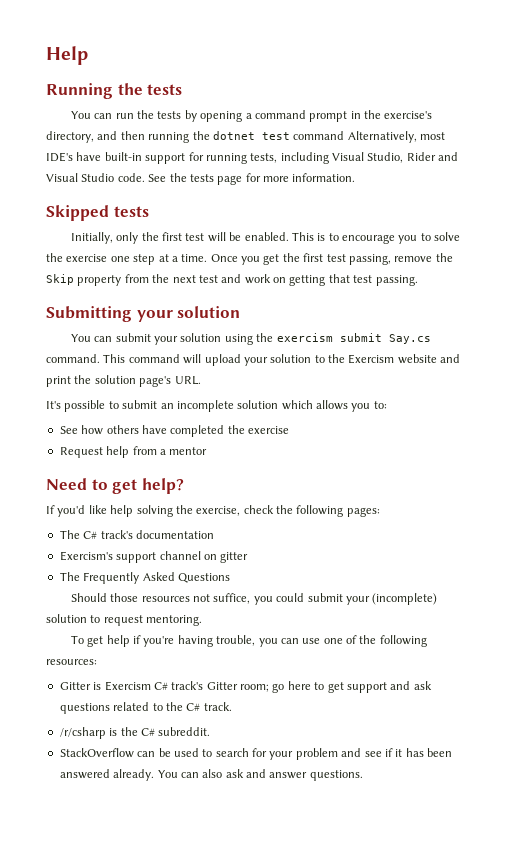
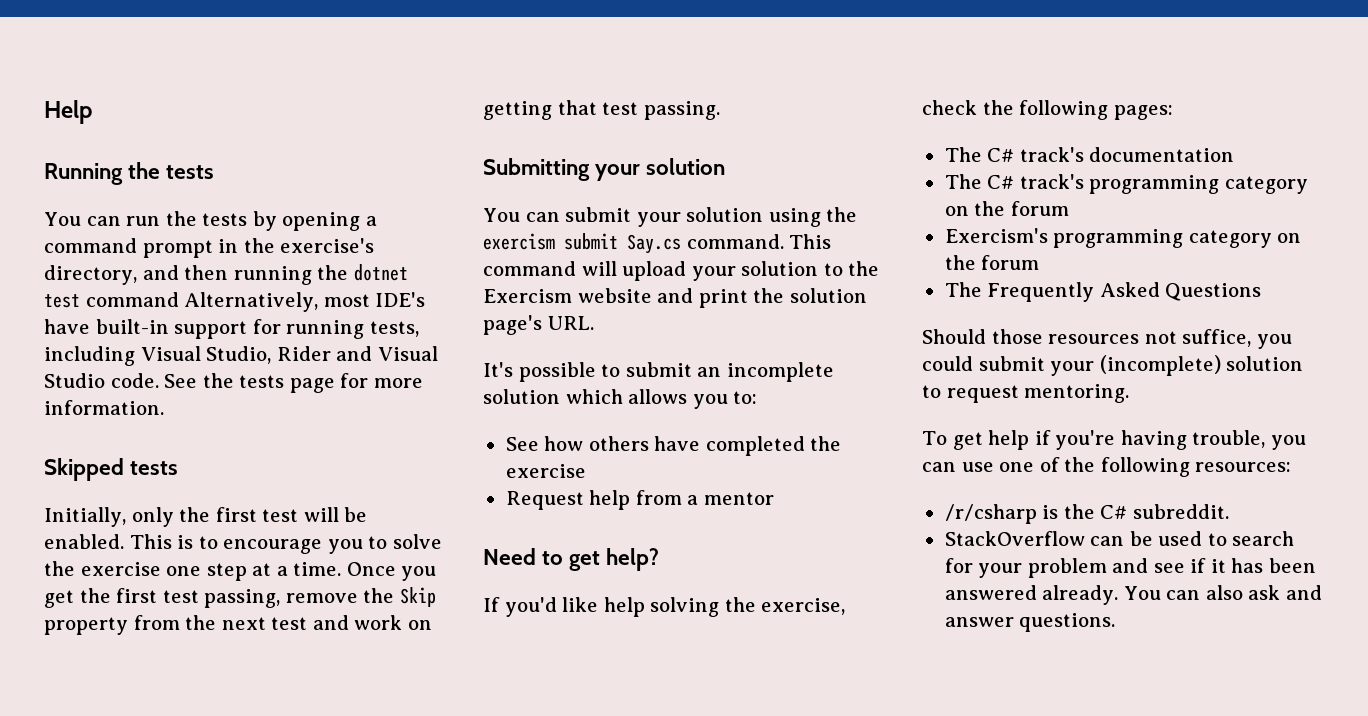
[59,551,249,563] Exercism's support channel on gitter -> [944,174,1308,194] [944,201,1069,216] [944,228,1302,248] [944,255,1040,270] The C# track's programming category on the forum // Exercism's programming category on the forum
[59,681,432,693] [59,702,232,714] // Gitter is Exercism C# track's Gitter room; go here to get support and ask questions related to the C# track. -> (1292, 467) none

